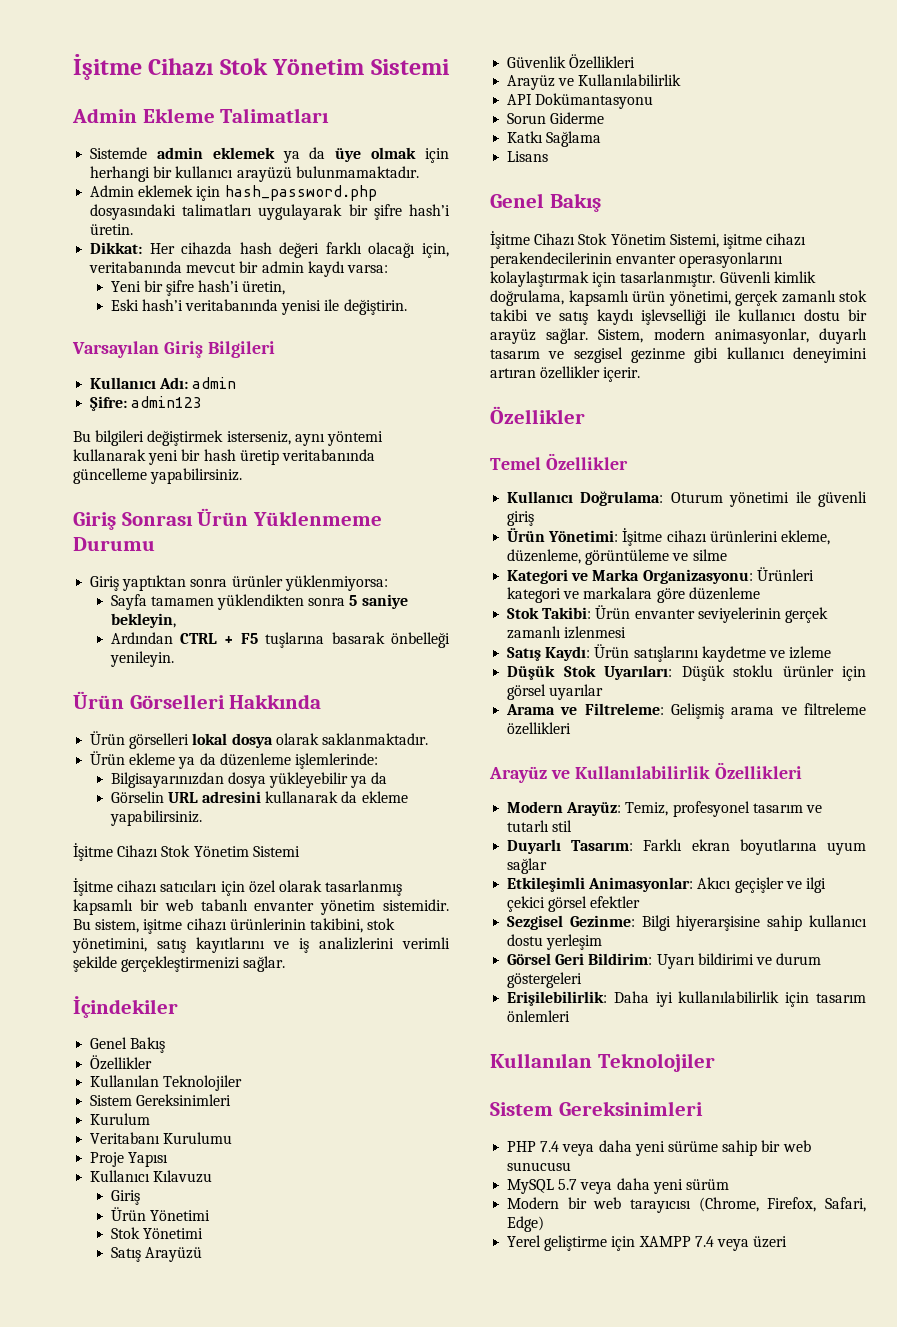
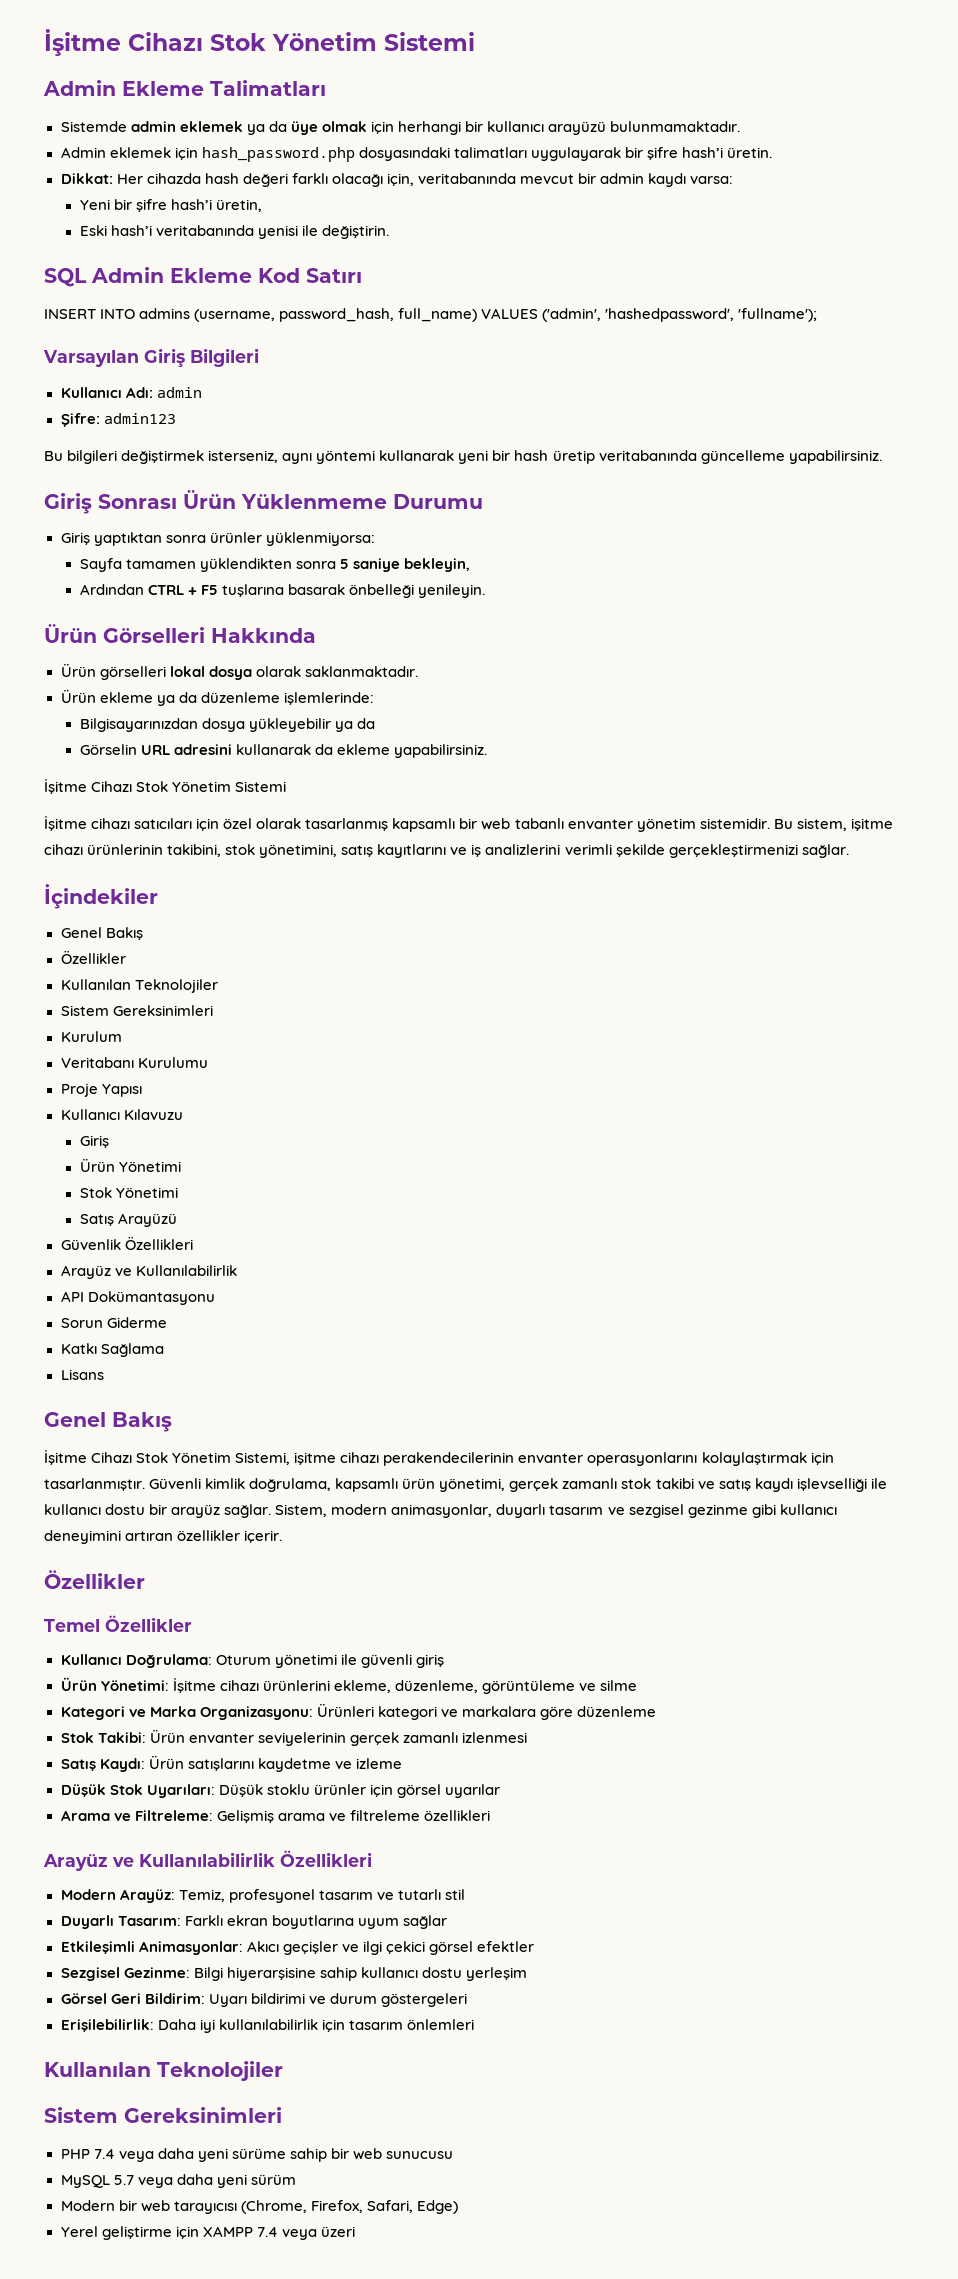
(407, 307) none -> [44,267,362,287] [44,308,818,322] // SQL Admin Ekleme Kod Satırı // INSERT INTO admins (username, password_hash, full_name) VALUES ('admin', 'hashedpassword', 'fullname');

